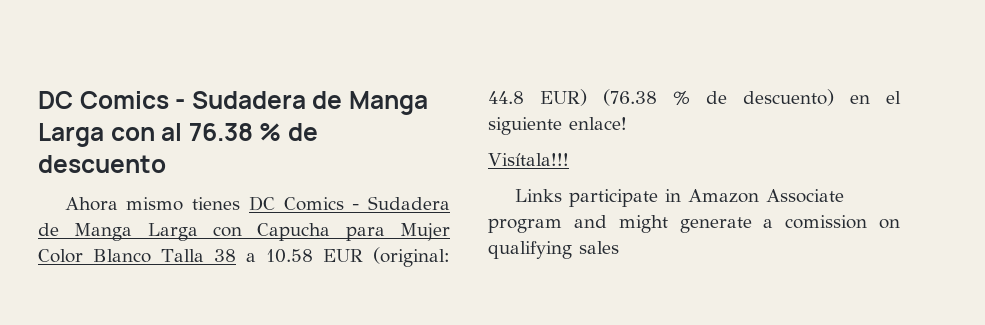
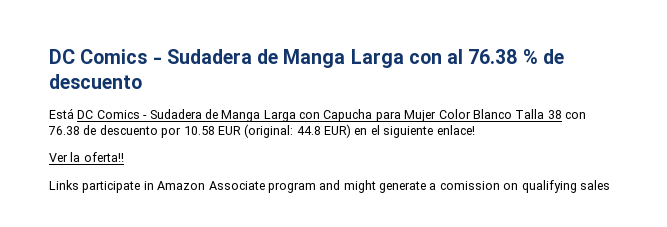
[64,197,241,211] Ahora mismo tienes -> [49,108,74,119] Está
[245,253,256,262] a -> [565,112,586,119] [48,125,182,138] con 76.38 de descuento por
[603,89,834,106] (76.38 % de descuento) -> (351, 131) none
[488,153,569,166] Visítala!!! -> [49,152,124,162] Ver la oferta!!

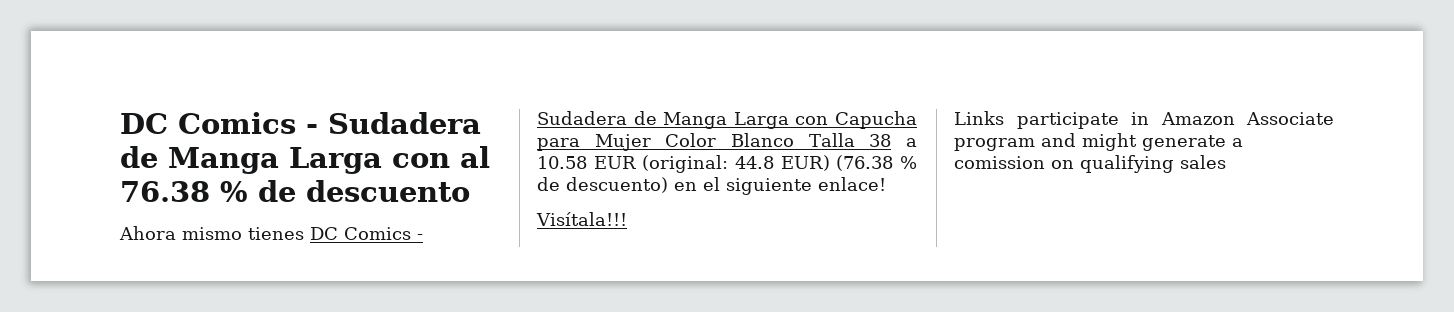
[49,108,74,119] Está -> [119,226,304,240] Ahora mismo tienes
[565,112,586,119] [48,125,182,138] con 76.38 de descuento por -> [906,138,917,147] a
(351, 131) none -> [836,155,917,171] [537,177,668,193] (76.38 % de descuento)
[49,152,124,162] Ver la oferta!! -> [536,212,627,226] Visítala!!!

